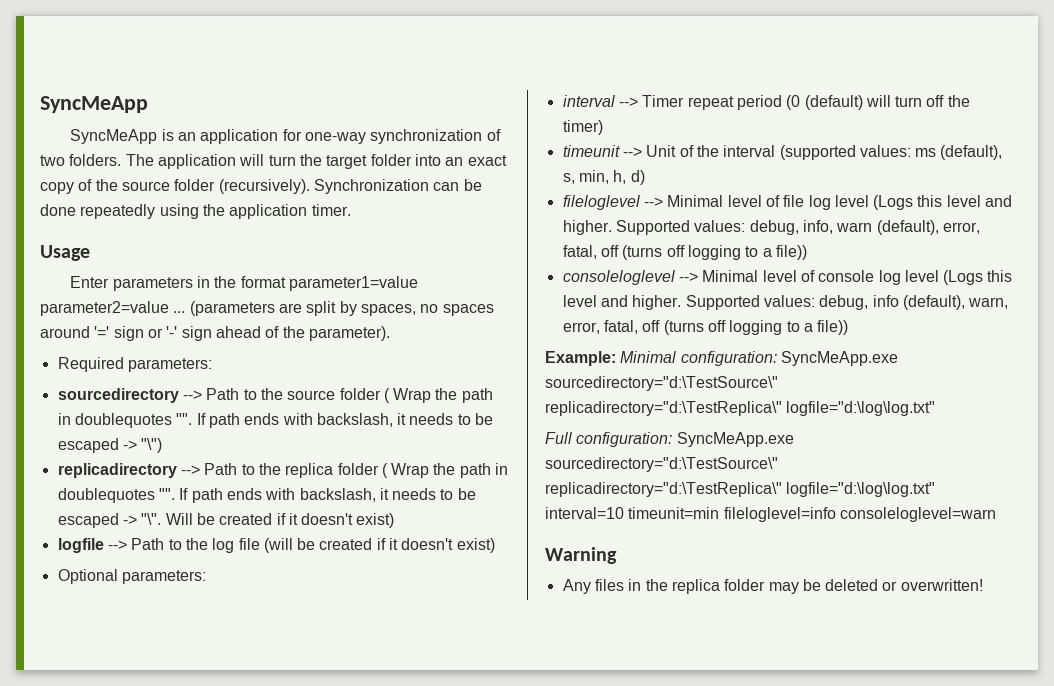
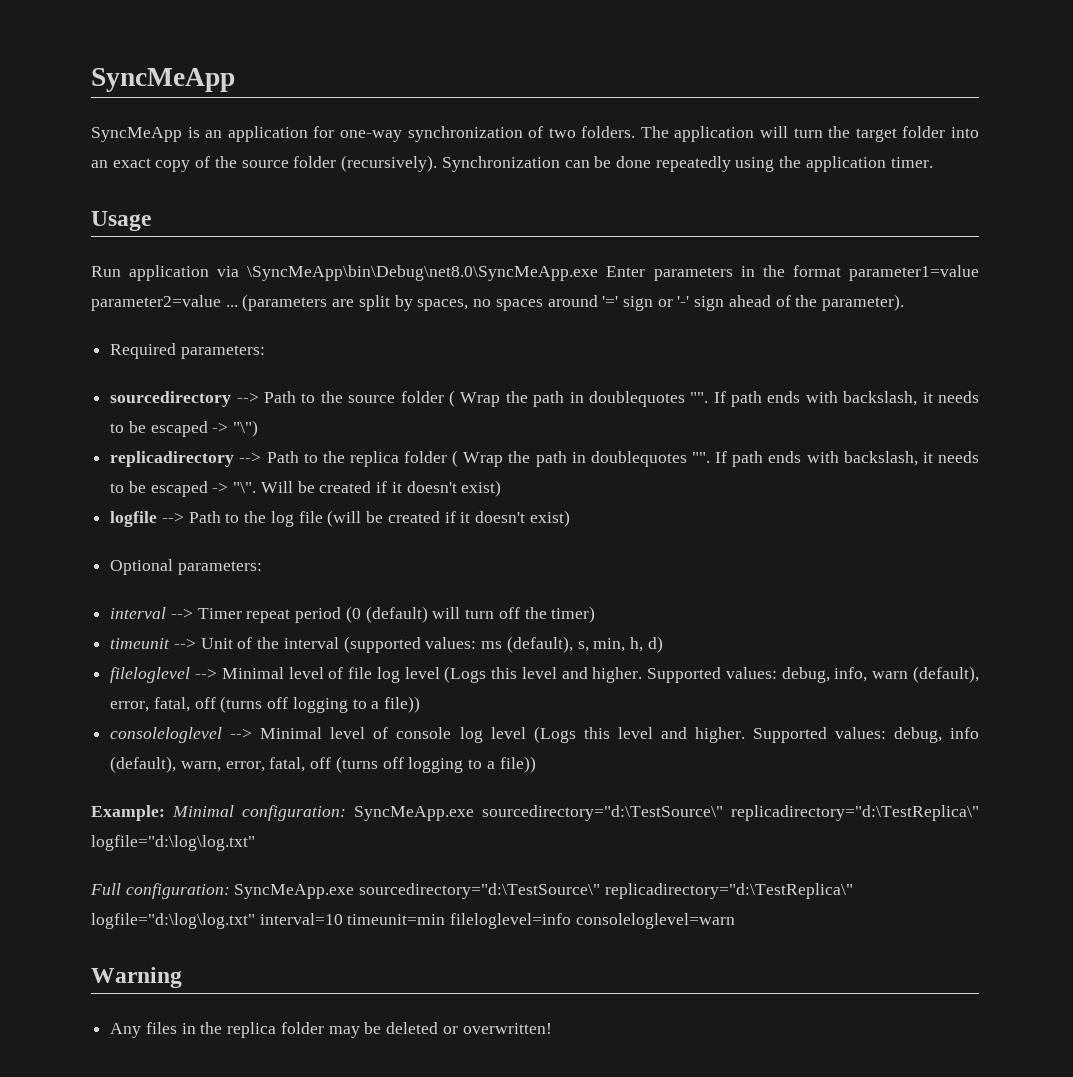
(90, 253) none -> [91,265,599,281] Run application via \SyncMeApp\bin\Debug\net8.0\SyncMeApp.exe

